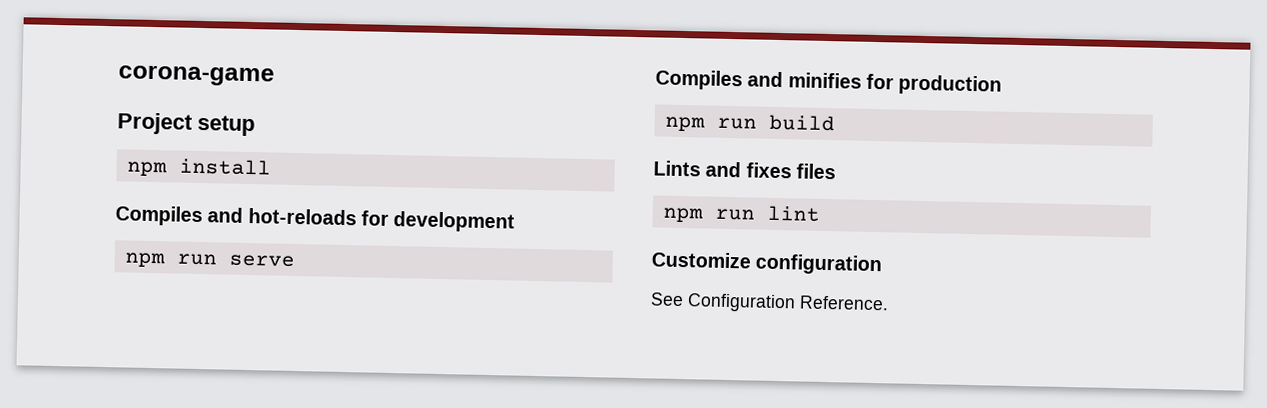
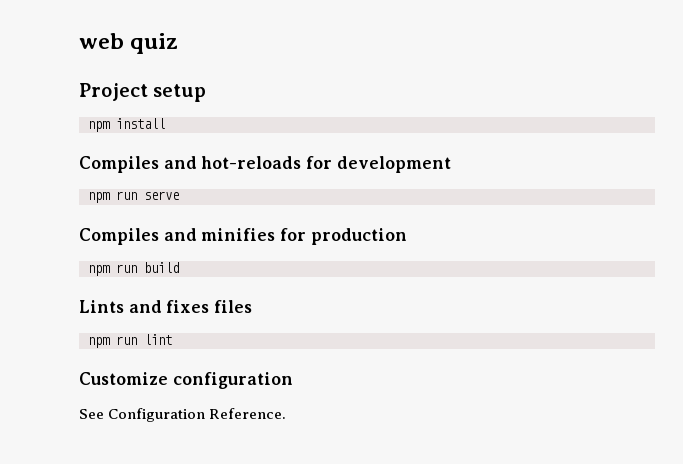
[118,65,275,87] corona-game -> [79,33,179,54] web quiz

